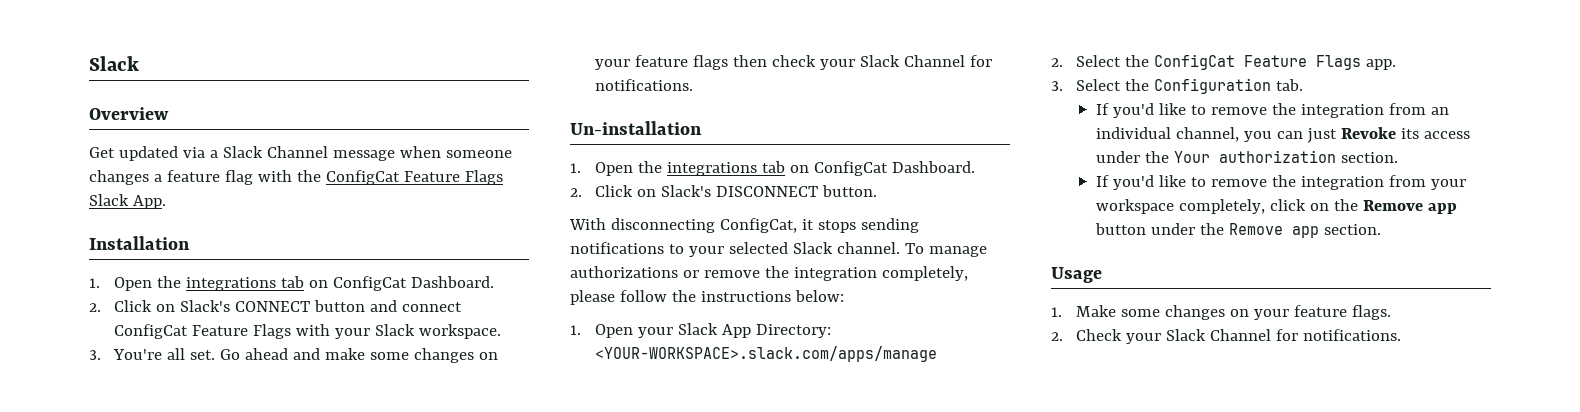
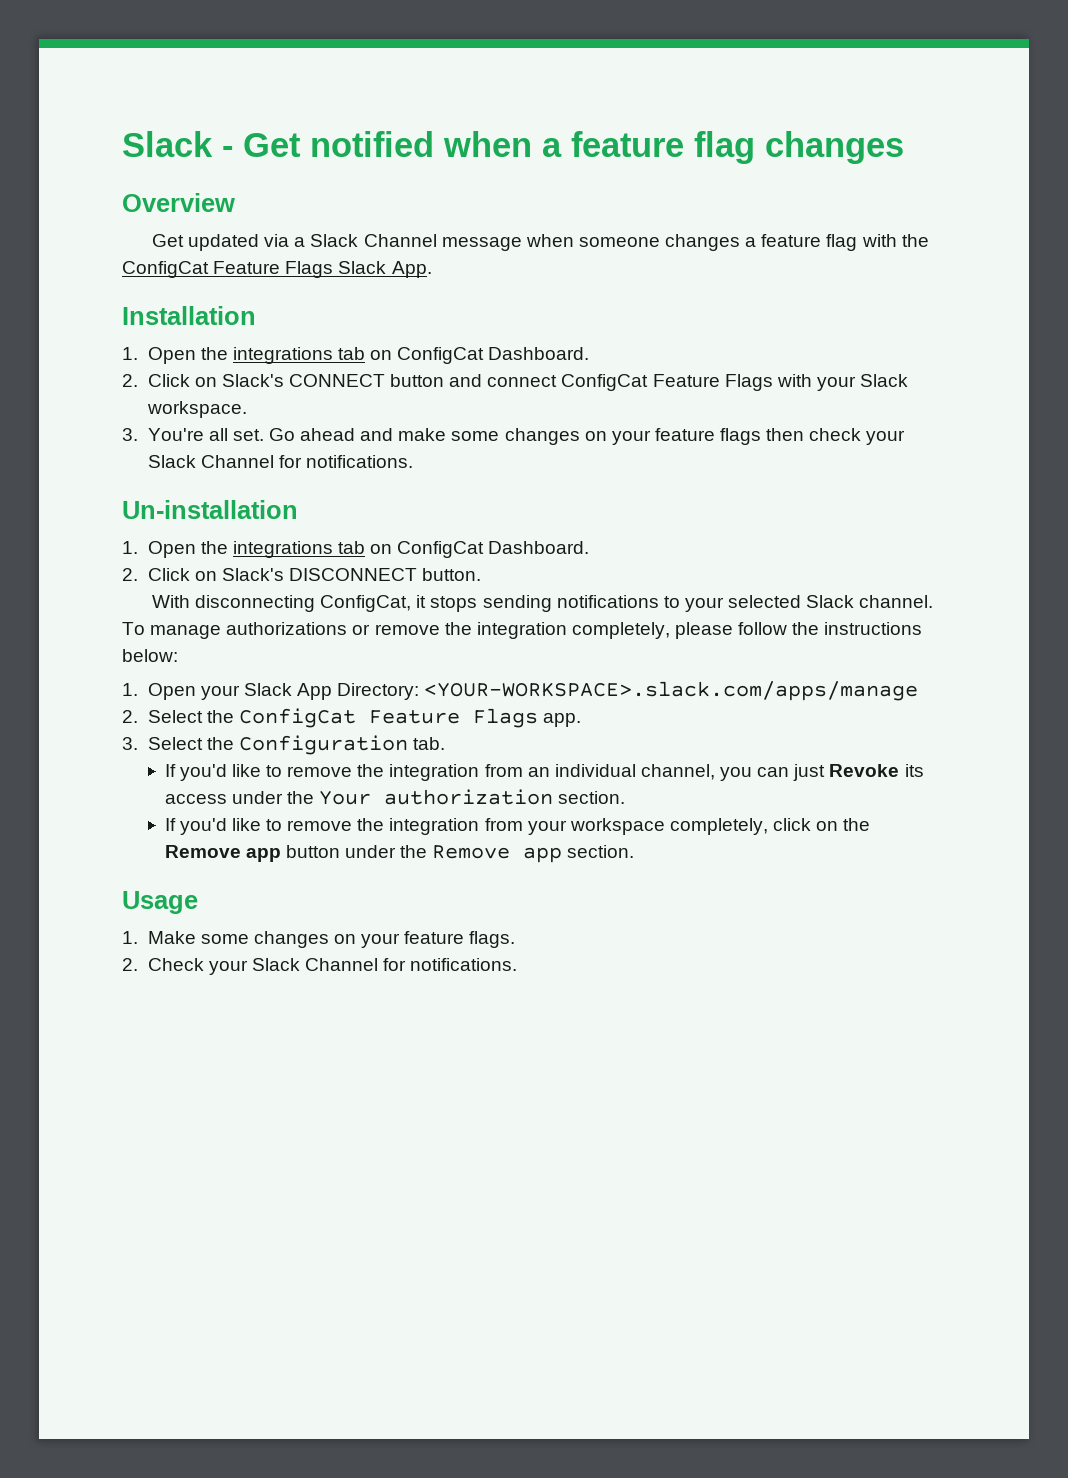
[89,56,139,71] Slack -> [122,131,904,164] Slack - Get notified when a feature flag changes

